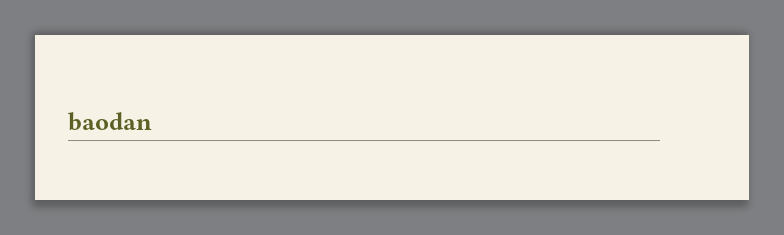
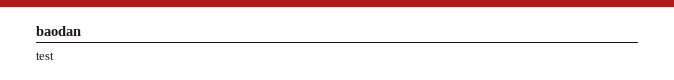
(152, 121) none -> [36,52,54,60] // test

